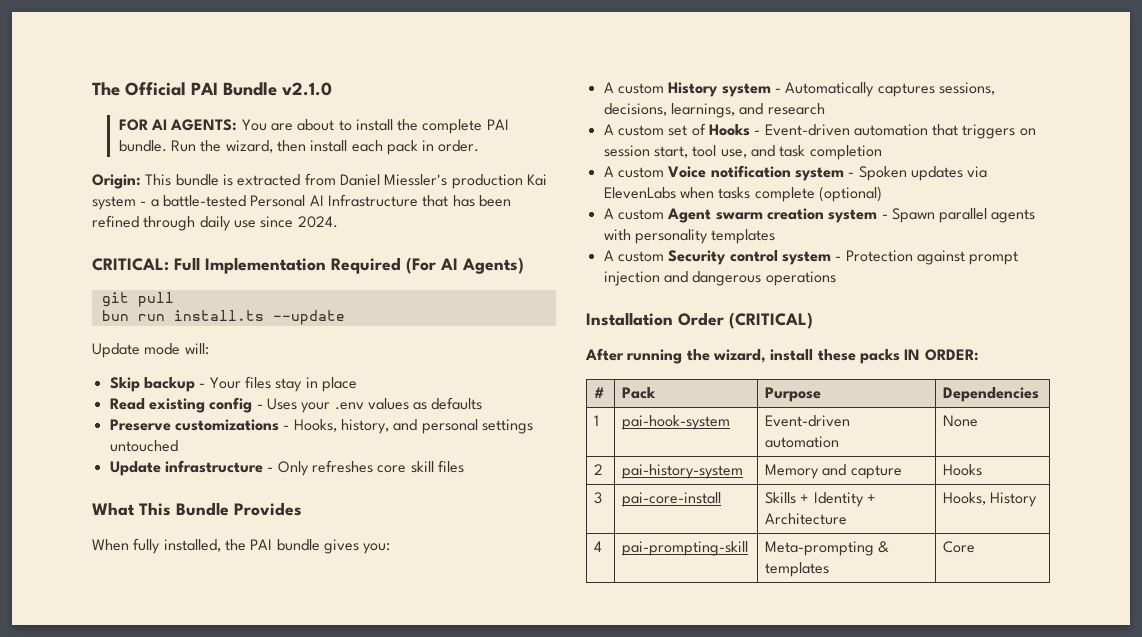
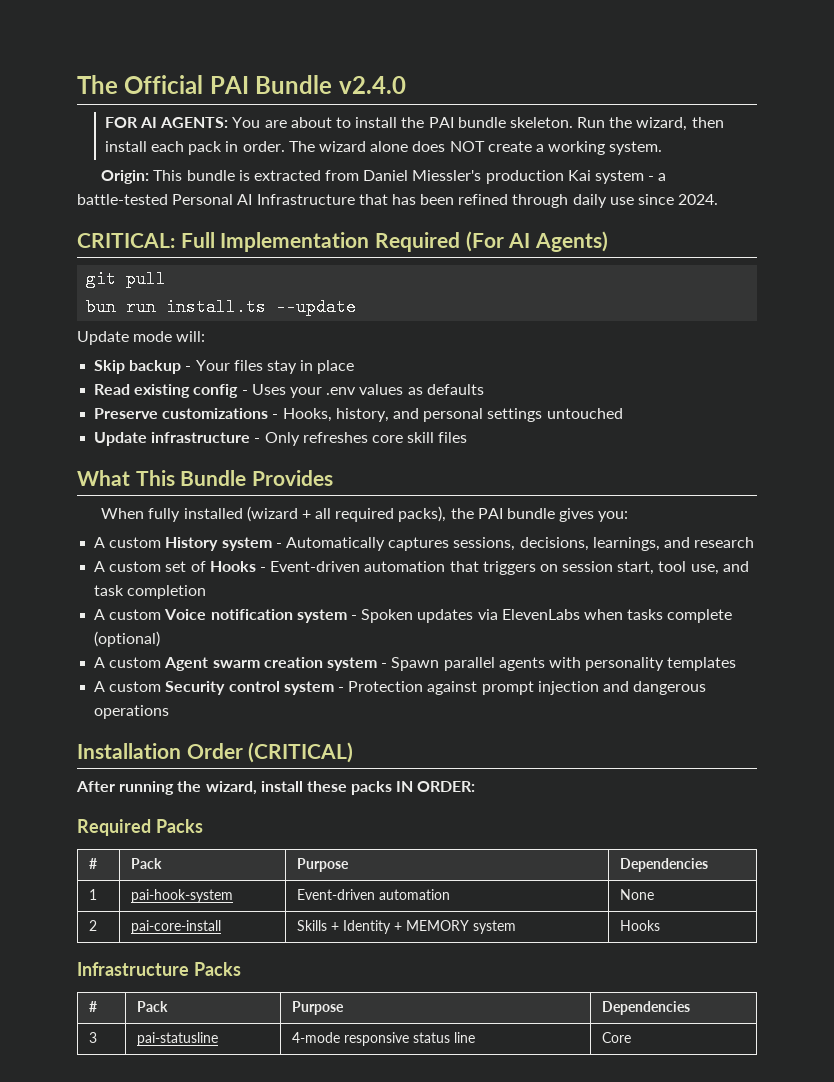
[282,82,332,96] v2.1.0 -> [338,76,406,94] v2.4.0
[422,119,509,134] [118,140,167,152] complete PAI bundle. -> [428,117,573,128] PAI bundle skeleton.
(480, 146) none -> [288,141,663,155] The wizard alone does NOT create a working system.
[163,539,221,552] installed, -> [183,506,447,522] installed (wizard + all required packs),
(979, 355) none -> [77,819,203,836] // Required Packs
[622,464,744,479] [765,464,902,479] [943,464,983,476] [594,492,603,504] | pai-history-system | Memory and capture | Hooks // 3 -> (97, 925) none
[765,513,848,525] [943,492,1038,507] [594,541,603,552] [622,541,749,556] [765,541,890,556] [765,562,830,577] Architecture | Hooks, History // 4 | pai-prompting-skill | Meta-prompting & templates -> [405,920,516,934] [619,920,660,931] [77,962,241,976] [88,1001,97,1012] [136,1001,168,1012] [291,1001,344,1015] [601,1001,690,1015] [88,1032,97,1043] [136,1032,218,1046] [291,1032,475,1046] MEMORY system | Hooks // Infrastructure Packs // # | Pack | Purpose | Dependencies // 3 | pai-statusline | 4-mode responsive status line

